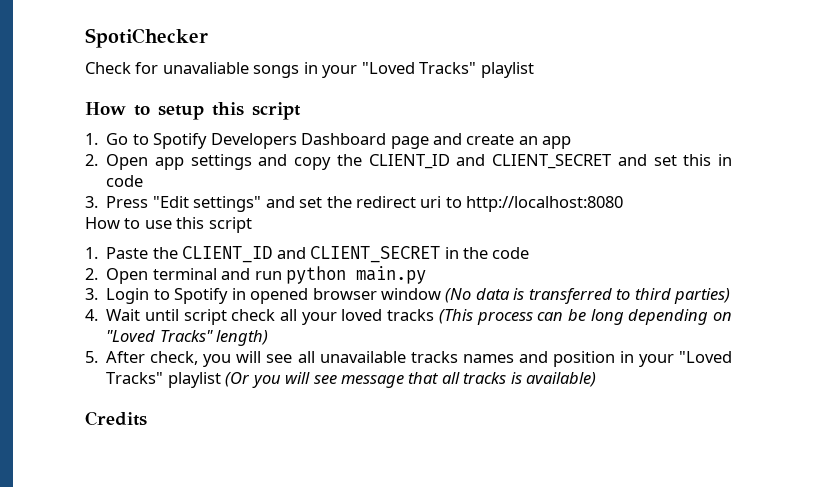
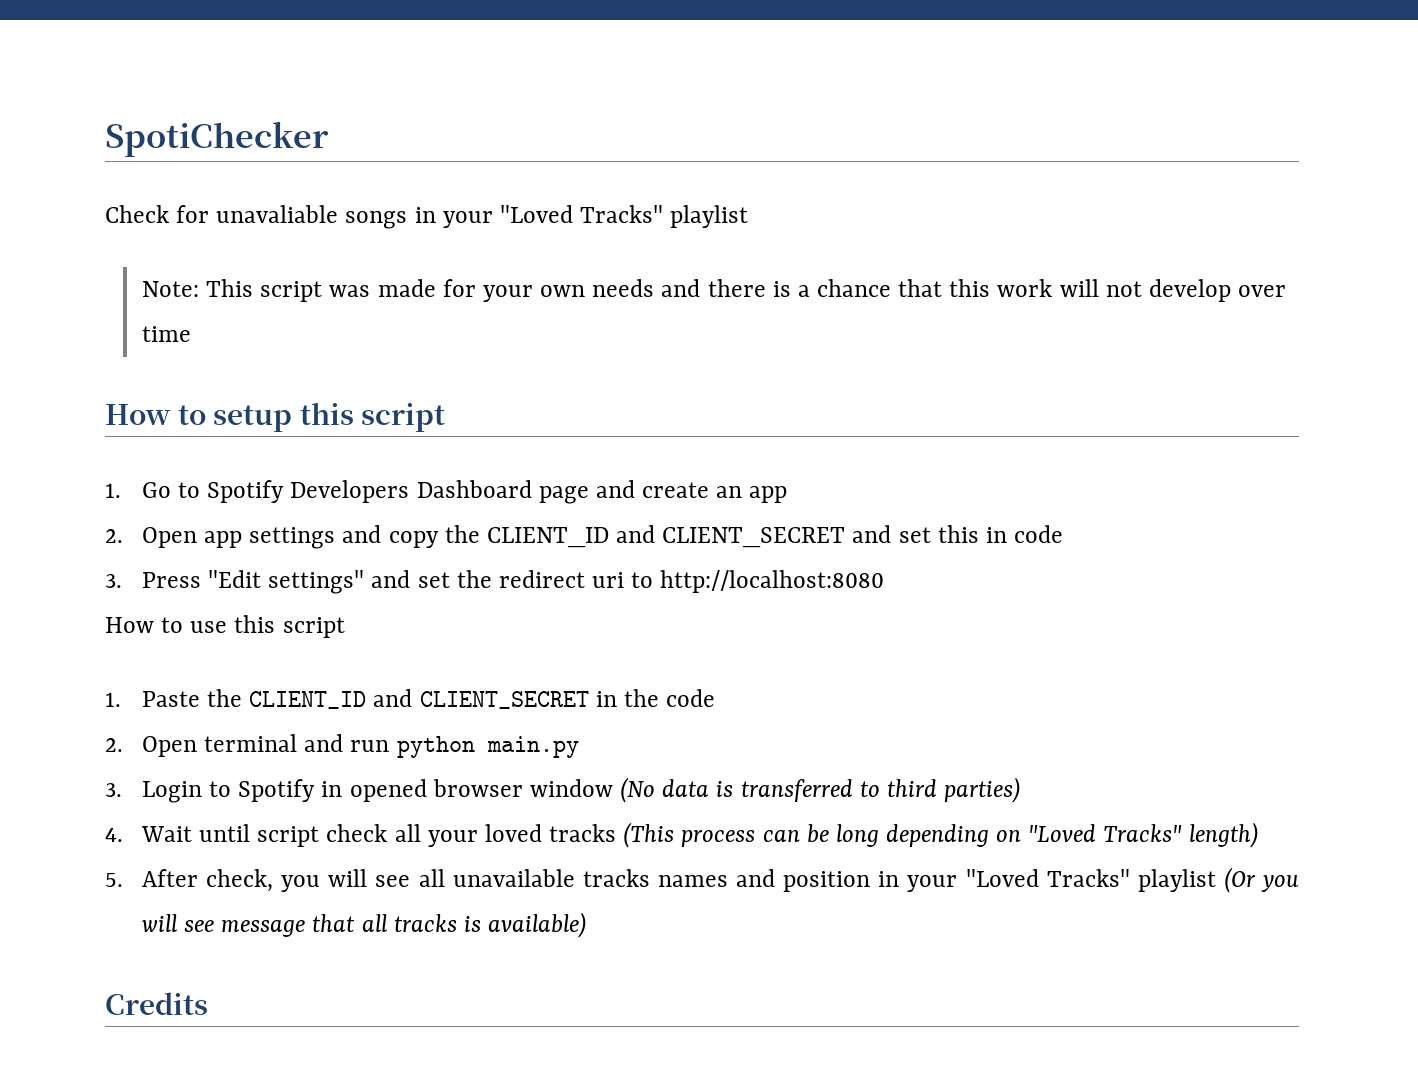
(534, 70) none -> [142,279,1287,302] [142,326,192,342] // Note: This script was made for your own needs and there is a chance that this work will not develop over time

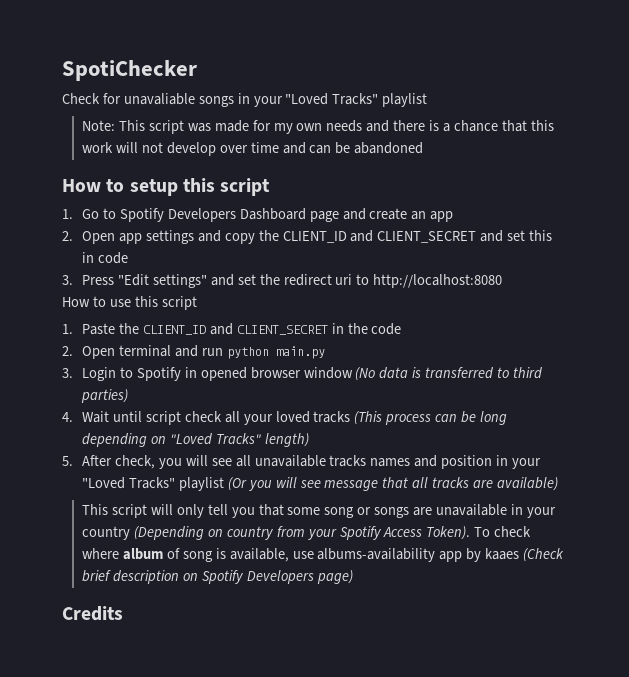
[482,285,533,302] your -> [273,123,293,134] my
(192, 334) none -> [282,142,424,154] and can be abandoned
[463,916,481,932] is -> [473,480,494,488] are
(587, 925) none -> [82,504,556,518] [82,526,532,540] [82,548,565,562] [82,570,353,584] // This script will only tell you that some song or songs are unavailable in your country (Depending on country from your Spotify Access Token). To check where album of song is available, use albums-availability app by kaaes (Check brief description on Spotify Developers page)

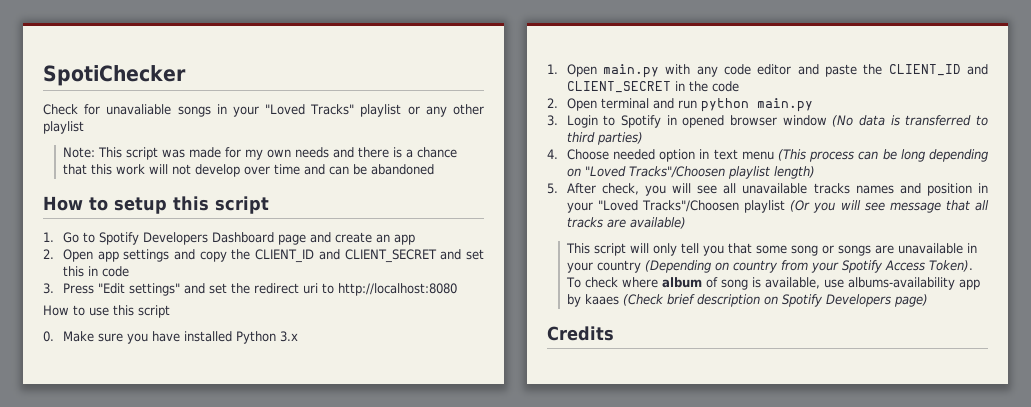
(428, 100) none -> [407,104,484,117] [43,121,84,134] or any other playlist
[62,323,116,335] 1. Paste -> [43,331,298,344] [547,64,858,78] 0. Make sure you have installed Python 3.x // 1. Open main.py with any code editor and paste
[82,411,351,425] Wait until script check all your loved tracks -> [566,149,774,162] Choose needed option in text menu
[215,433,261,444] Tracks" -> [628,166,770,179] Tracks"/Choosen playlist
[128,477,175,489] Tracks" -> [642,200,740,212] Tracks"/Choosen

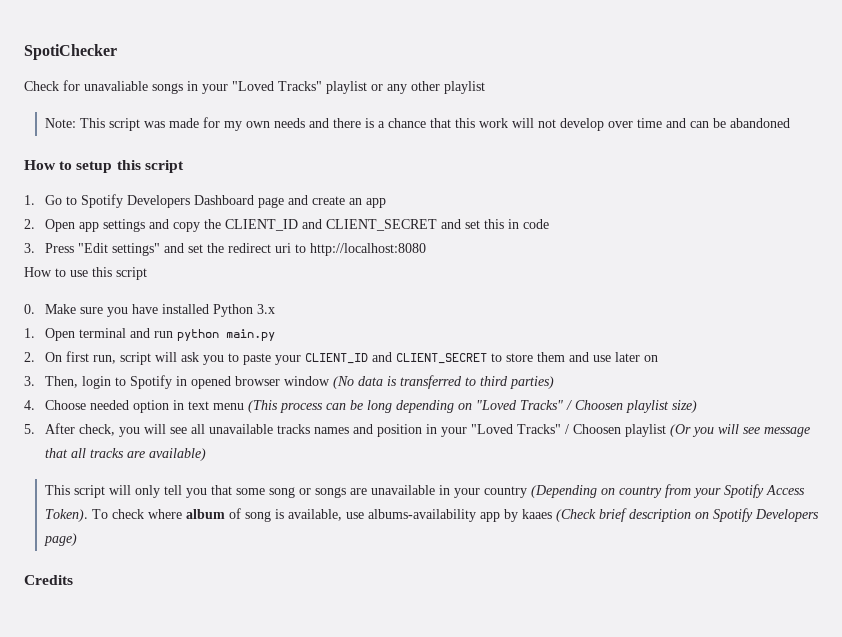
[603,64,988,78] [566,81,739,93] [547,98,597,111] main.py with any code editor and paste the CLIENT_ID and CLIENT_SECRET in the code // 2. Open -> (75, 334) none
[547,115,598,128] 3. Login -> [24,351,658,365] [24,376,111,389] 2. On first run, script will ask you to paste your CLIENT_ID and CLIENT_SECRET to store them and use later on // 3. Then, login
[628,166,815,179] Tracks"/Choosen playlist length) -> [519,400,697,413] Tracks" / Choosen playlist size)
[642,200,740,212] Tracks"/Choosen -> [516,424,621,434] Tracks" / Choosen

